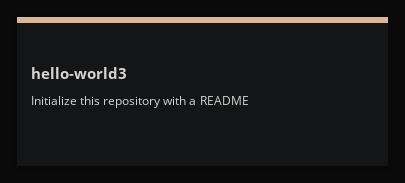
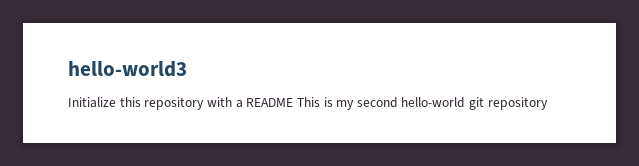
(249, 100) none -> [296,97,548,110] This is my second hello-world git repository

